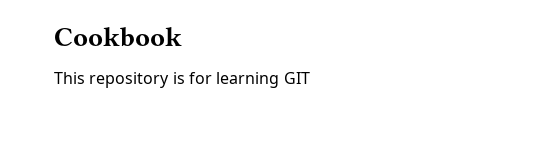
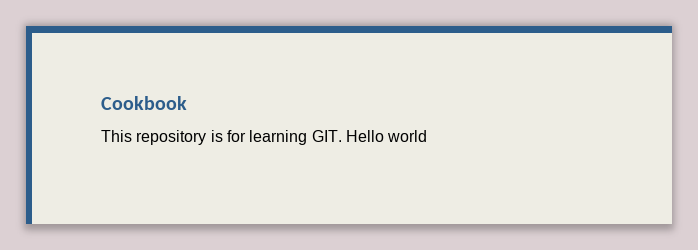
[283,72,310,84] GIT -> [311,130,428,142] GIT. Hello world

